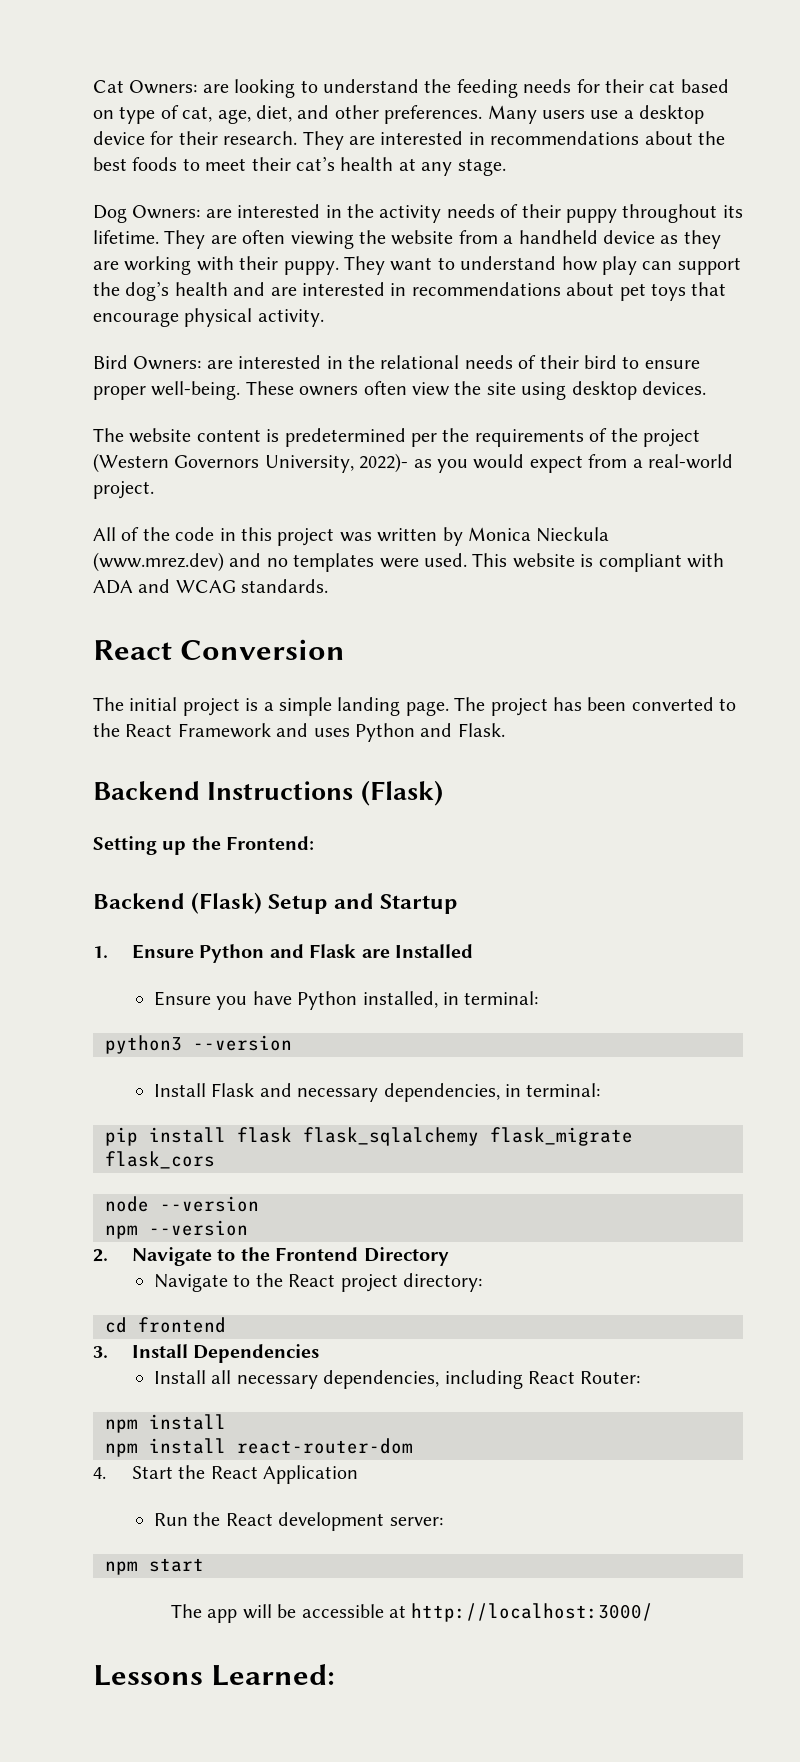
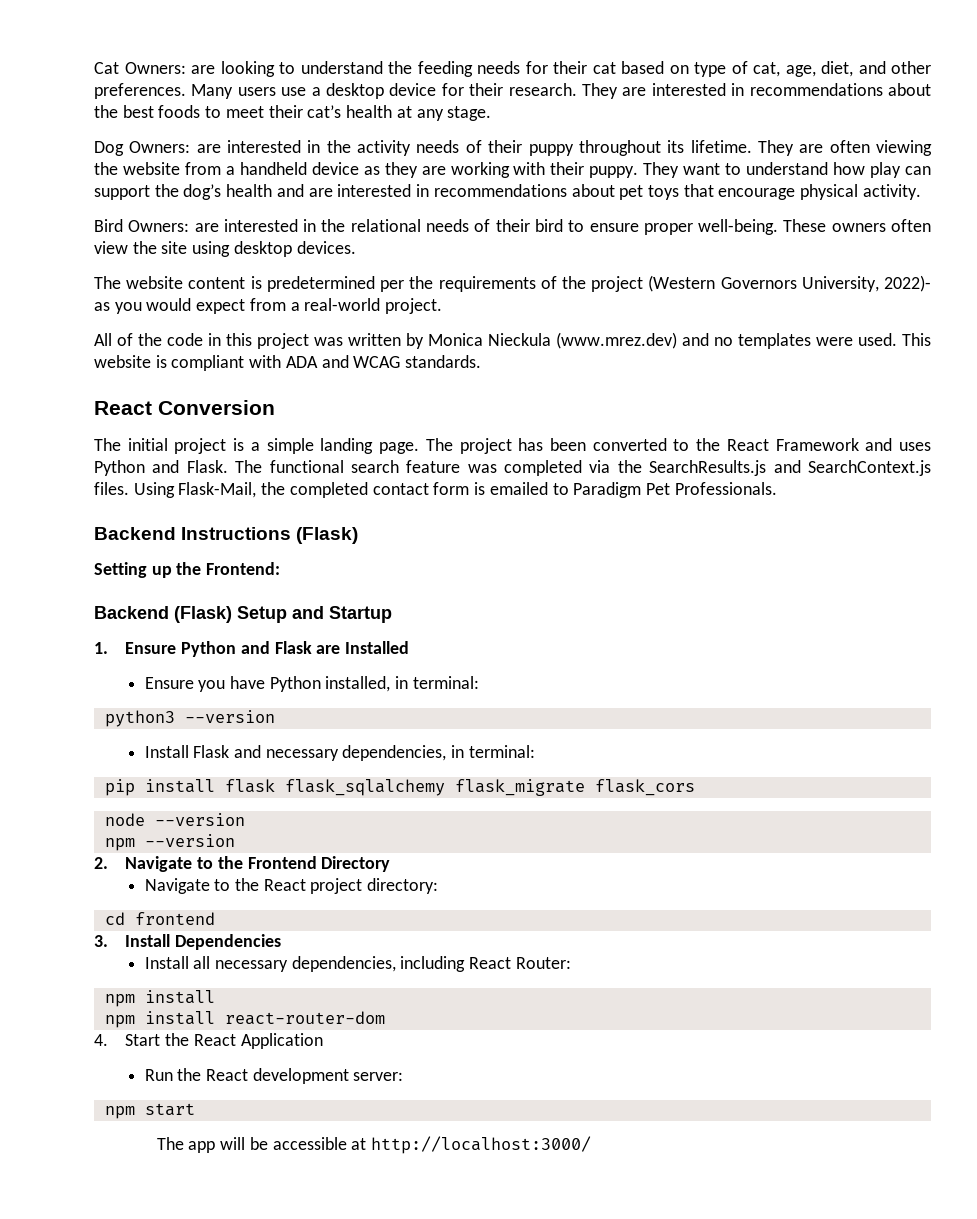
(505, 730) none -> [235,460,931,476] [94,482,777,498] The functional search feature was completed via the SearchResults.js and SearchContext.js files. Using Flask-Mail, the completed contact form is emailed to Paradigm Pet Professionals.
[93,1664,336,1686] // Lessons Learned: -> (591, 1145) none

